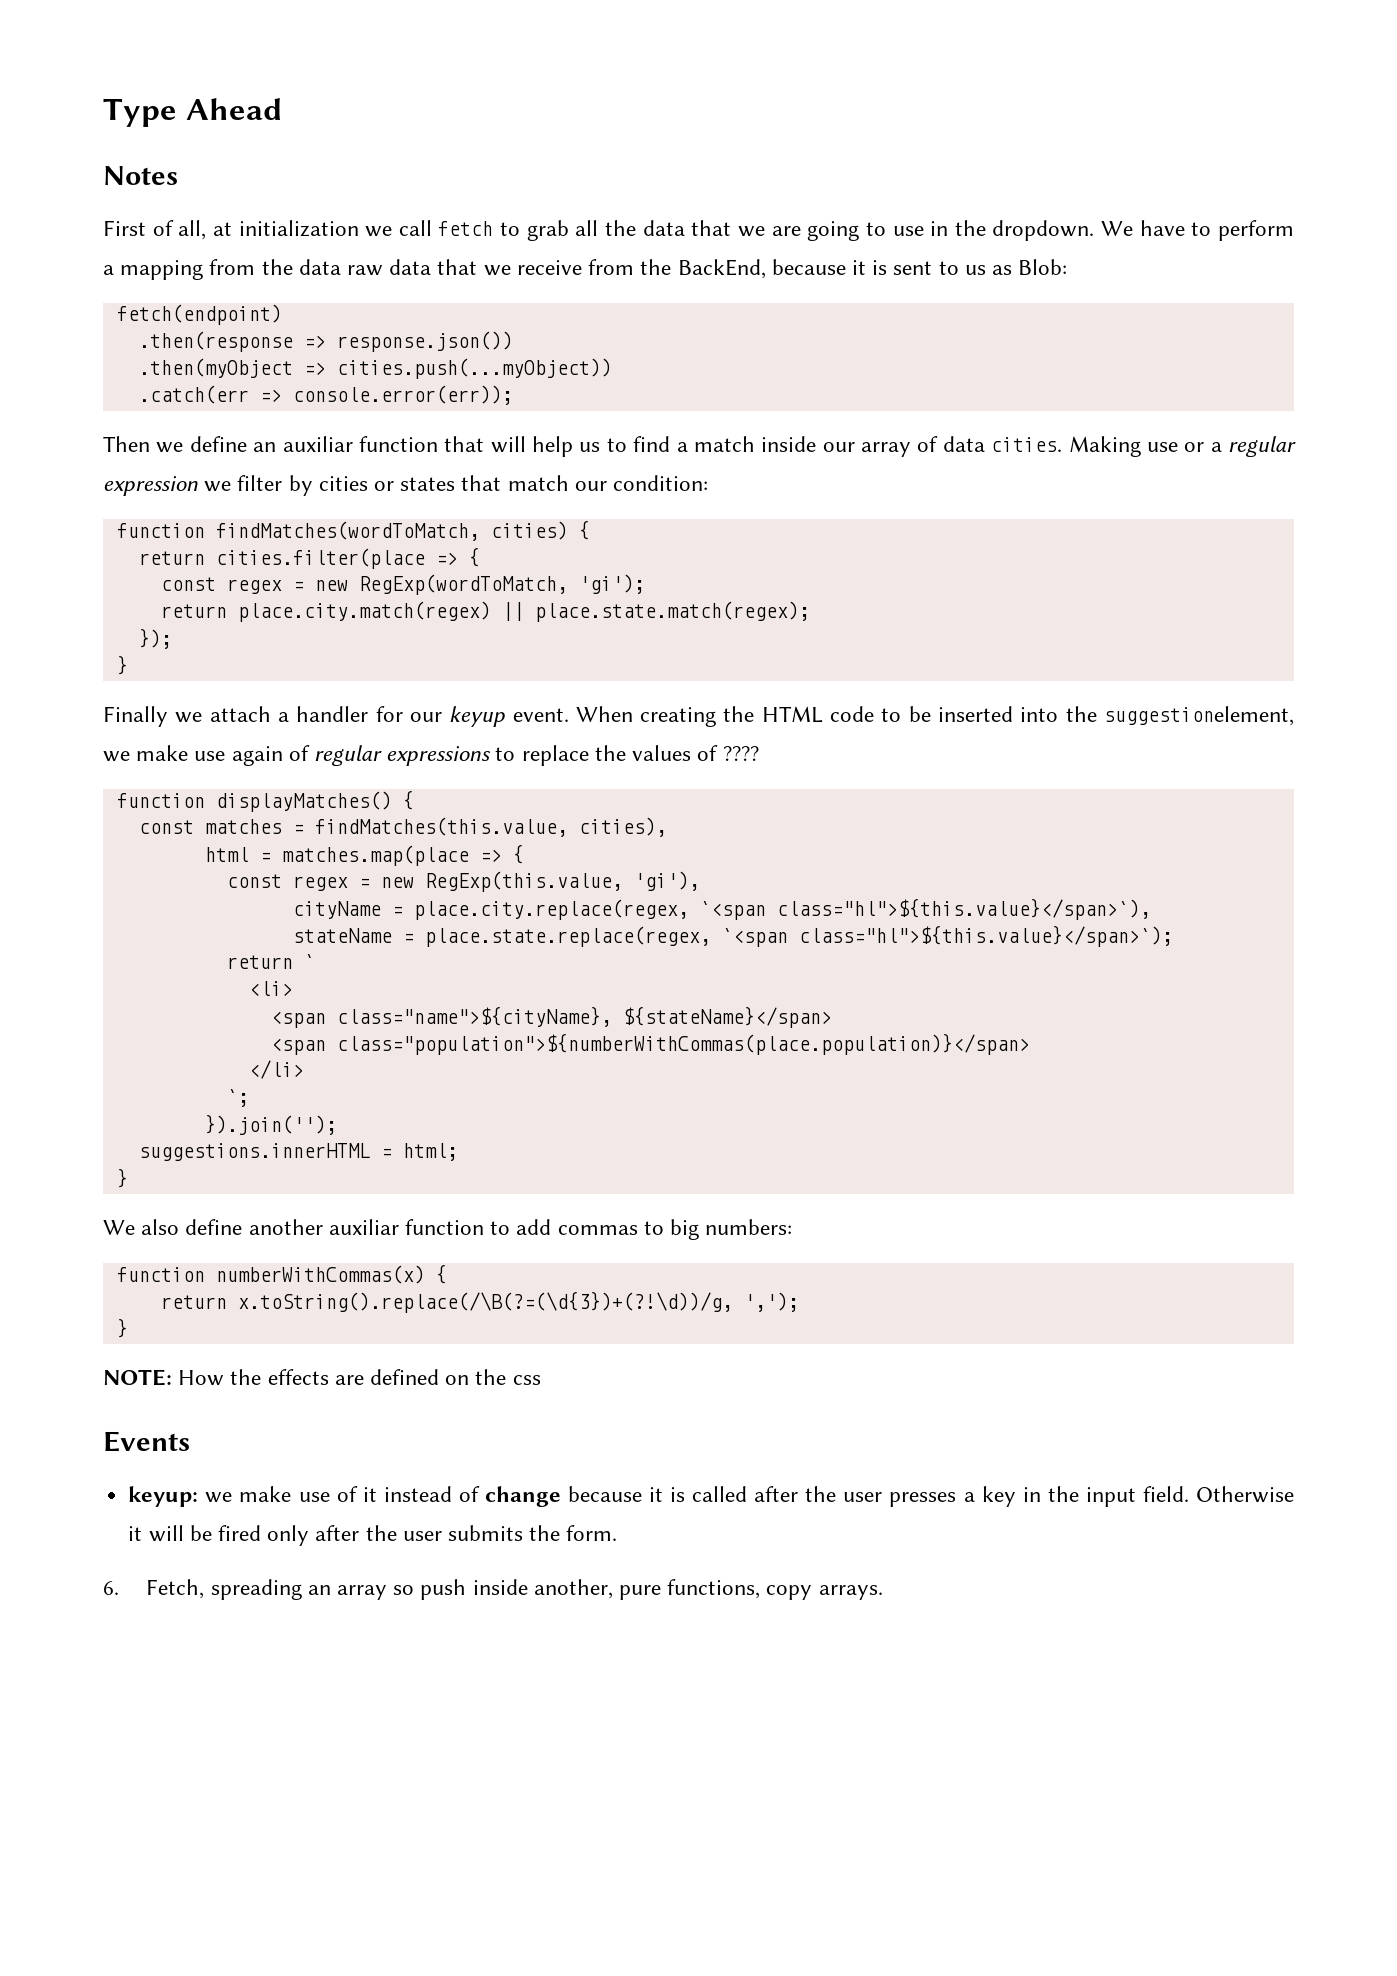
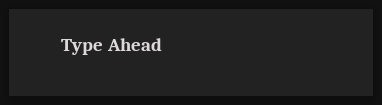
[103,166,178,185] [103,220,1295,241] [103,259,1068,280] [116,304,282,325] [138,331,513,352] [138,358,612,379] [138,385,513,405] [103,436,1296,457] [103,475,709,496] [116,520,590,541] [138,547,480,569] [160,574,645,595] [160,601,810,622] [138,628,172,649] [116,655,128,675] [103,706,1294,727] [103,745,759,766] [116,790,414,812] [138,817,667,837] [204,844,524,866] [226,871,700,892] [292,898,1151,920] [292,925,1173,947] [226,954,315,969] [248,981,293,996] [270,1006,832,1028] [270,1033,1030,1055] [248,1060,304,1079] [226,1089,249,1107] [204,1114,337,1135] [138,1143,458,1161] [116,1168,128,1188] [103,1219,793,1240] [116,1264,447,1284] [160,1291,799,1313] [116,1318,128,1338] [103,1369,541,1386] [103,1431,190,1452] [128,1486,1294,1507] [128,1525,618,1546] [103,1579,883,1600] // Notes // First of all, at initialization we call fetch to grab all the data that we are going to use in the dropdown. We have to perform a mapping from the data raw data that we receive from the BackEnd, because it is sent to us as Blob: // fetch(endpoint) // .then(response => response.json()) // .then(myObject => cities.push(...myObject)) // .catch(err => console.error(err)); // Then we define an auxiliar function that will help us to find a match inside our array of data cities. Making use or a regular expression we filter by cities or states that match our condition: // function findMatches(wordToMatch, cities) { // return cities.filter(place => { // const regex = new RegExp(wordToMatch, 'gi'); // return place.city.match(regex) || place.state.match(regex); // }); // } // Finally we attach a handler for our keyup event. When creating the HTML code to be inserted into the suggestionelement, we make use again of regular expressions to replace the values of ???? // function displayMatches() { // const matches = findMatches(this.value, cities), // html = matches.map(place => { // const regex = new RegExp(this.value, 'gi'), // cityName = place.city.replace(regex, `<span class="hl">${this.value}</span>`), // stateName = place.state.replace(regex, `<span class="hl">${this.value}</span>`); // return ` // <li> // <span class="name">${cityName}, ${stateName}</span> // <span class="population">${numberWithCommas(place.population)}</span> // </li> // `; // }).join(''); // suggestions.innerHTML = html; // } // We also define another auxiliar function to add commas to big numbers: // function numberWithCommas(x) { // return x.toString().replace(/\B(?=(\d{3})+(?!\d))/g, ','); // } // NOTE: How the effects are defined on the css // Events // keyup: we make use of it instead of change because it is called after the user presses a key in the input field. Otherwise it will be fired only after the user submits the form. // 6. Fetch, spreading an array so push inside another, pure functions, copy arrays. -> (162, 44) none

